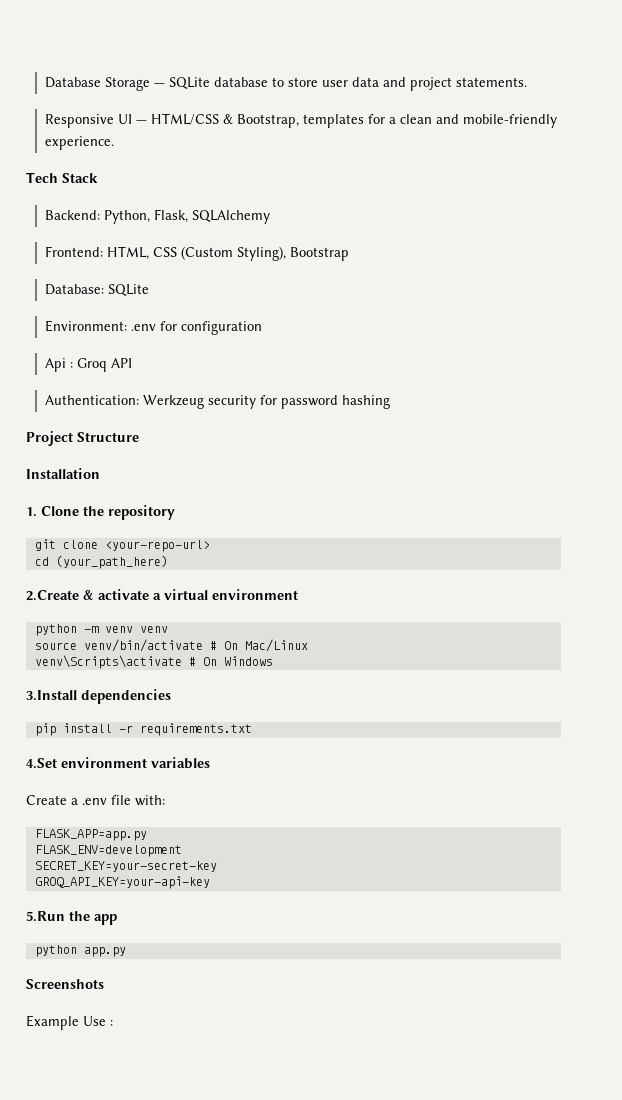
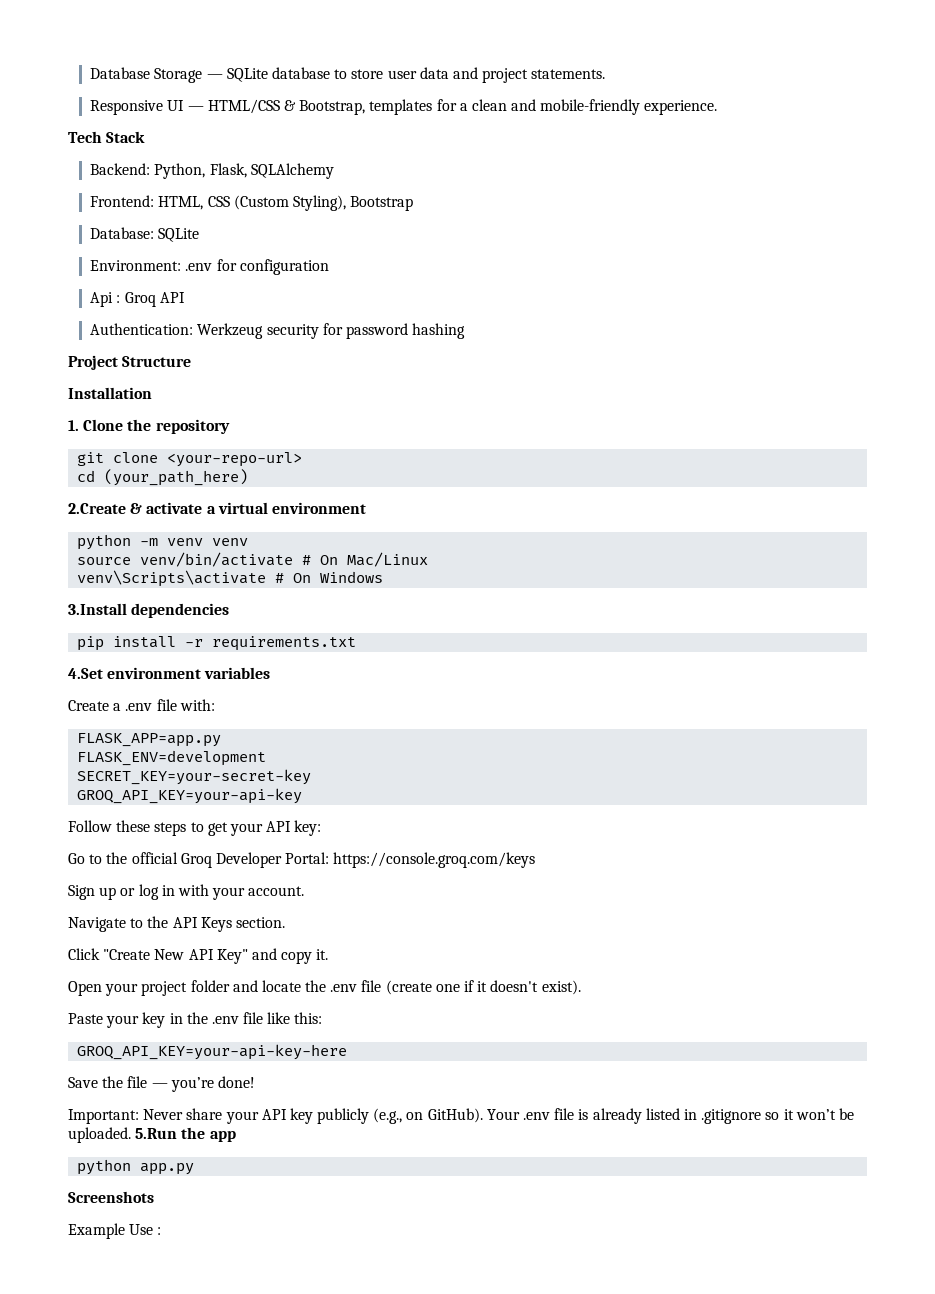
(210, 882) none -> [68,820,322,836] [68,852,536,868] [68,884,305,900] [68,916,285,932] [68,948,329,964] [68,980,581,996] [68,1012,323,1028] [77,1044,348,1060] [68,1076,255,1092] [68,1108,854,1124] [68,1127,131,1143] Follow these steps to get your API key: // Go to the official Groq Developer Portal: https://console.groq.com/keys // Sign up or log in with your account. // Navigate to the API Keys section. // Click "Create New API Key" and copy it. // Open your project folder and locate the .env file (create one if it doesn't exist). // Paste your key in the .env file like this: // GROQ_API_KEY=your-api-key-here // Save the file — you’re done! // Important: Never share your API key publicly (e.g., on GitHub). Your .env file is already listed in .gitignore so it won’t be uploaded.

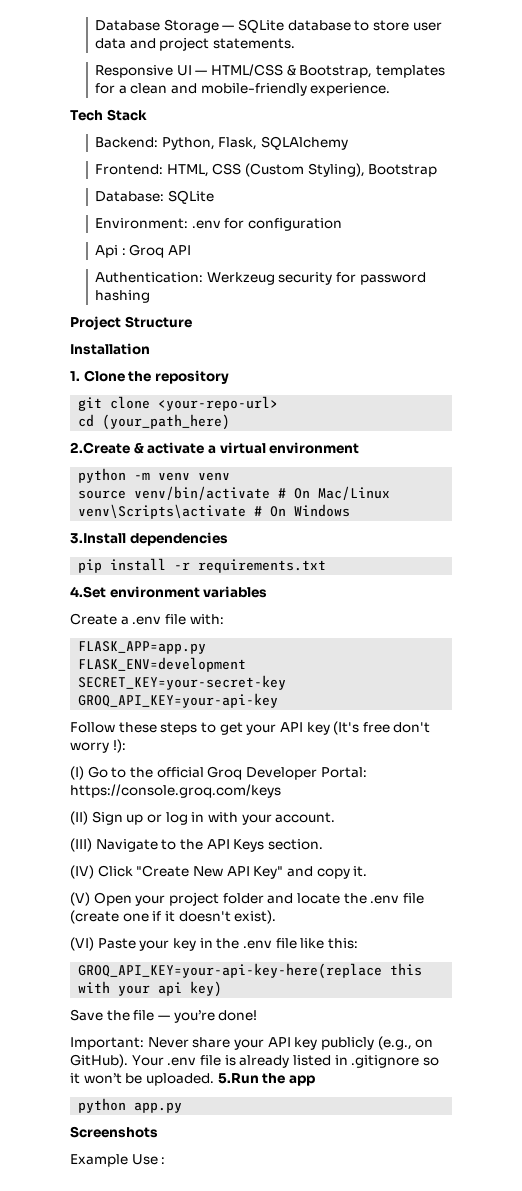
[294,820,322,836] key: // -> [306,721,431,735] [70,739,126,753] [70,766,84,780] key (It's free don't worry !): // (I)
(536, 860) none -> [70,811,88,825] (II)
(305, 891) none -> [70,838,92,852] (III)
(285, 922) none -> [70,865,94,879] (IV)
(329, 954) none -> [70,892,90,906] (V)
(581, 987) none -> [70,937,94,951] (VI)
[77,1044,348,1060] GROQ_API_KEY=your-api-key-here -> [78,963,423,979] [78,981,223,997] GROQ_API_KEY=your-api-key-here(replace this with your api key)

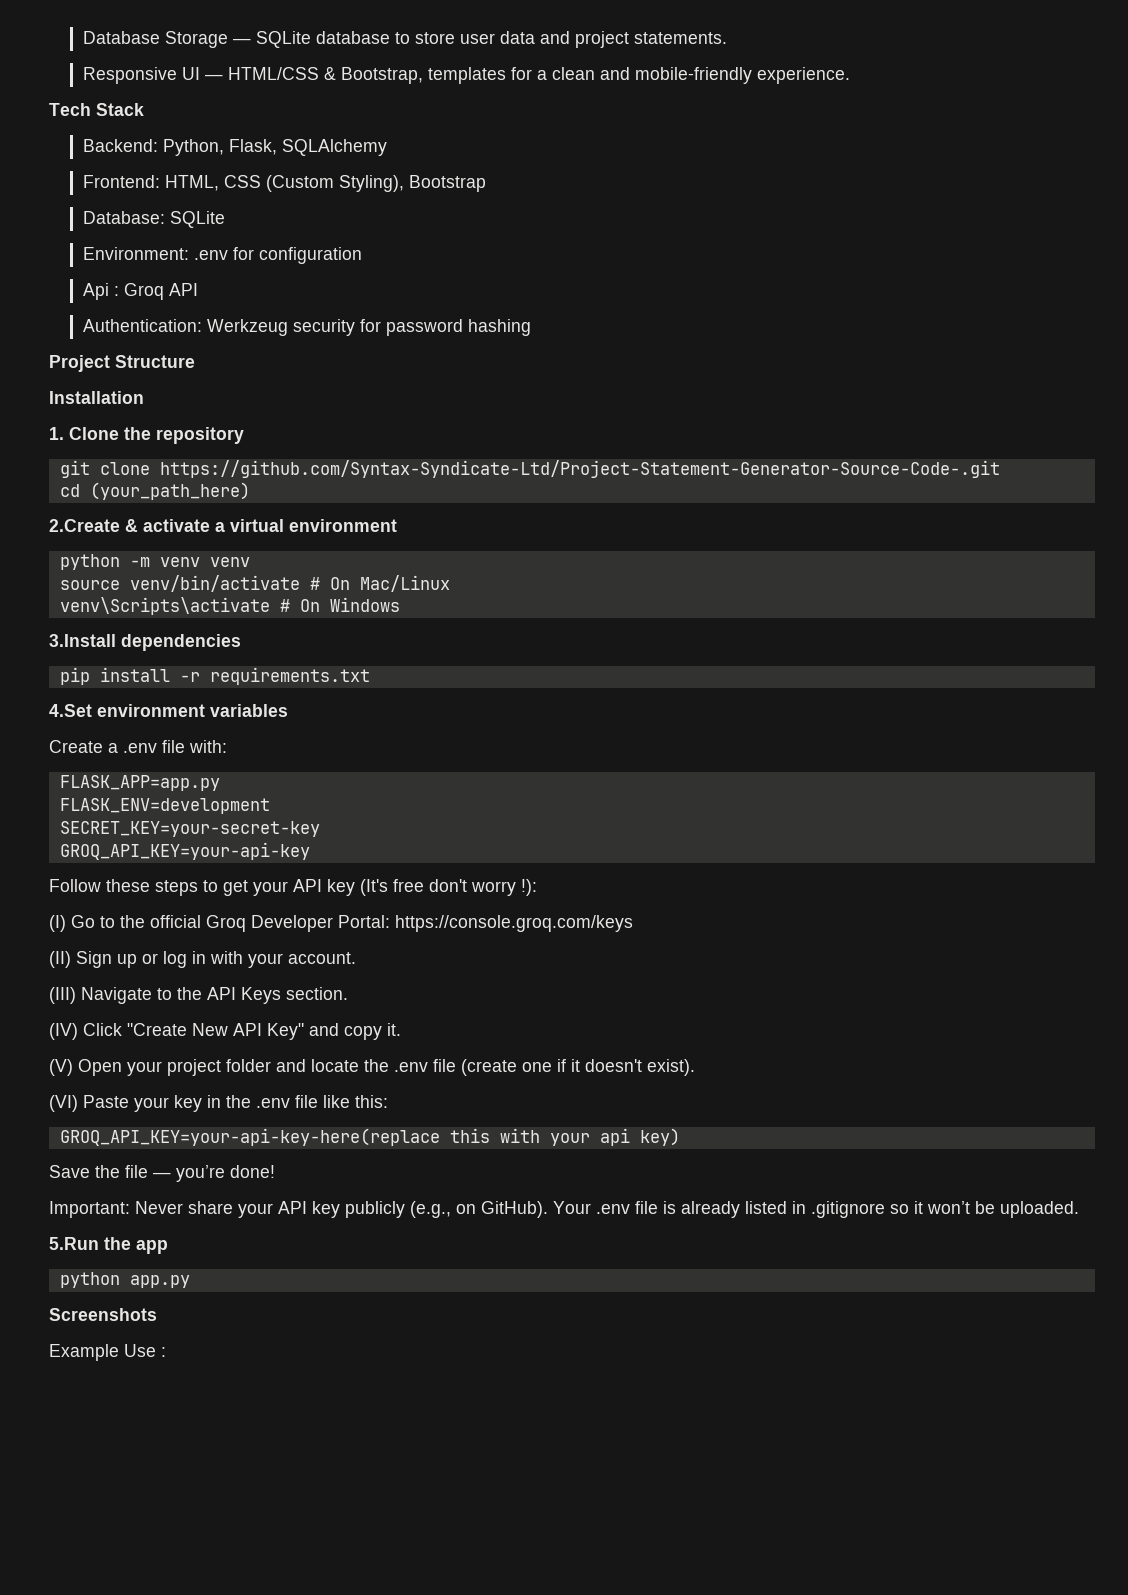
[158,396,279,411] <your-repo-url> -> [159,460,1000,478] https://github.com/Syntax-Syndicate-Ltd/Project-Statement-Generator-Source-Code-.git
(214, 1079) none -> (1079, 1209) //

